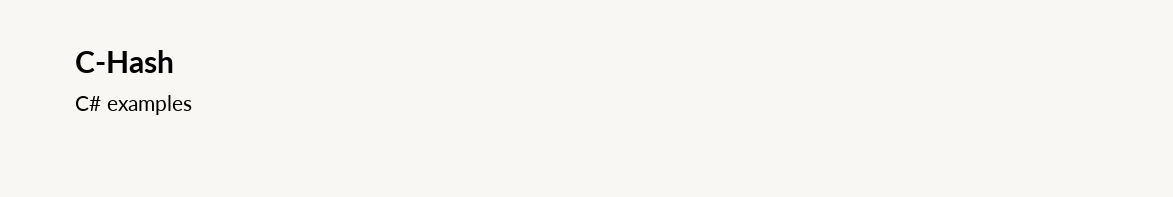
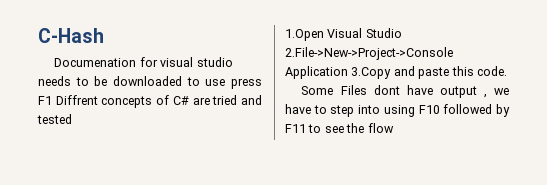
[75,95,192,115] C# examples -> [54,57,233,67] [38,76,262,89] [38,95,262,108] [37,114,72,124] [285,28,402,41] [285,47,453,60] [285,66,507,79] [301,85,510,98] [285,104,510,117] [285,123,394,133] Documenation for visual studio needs to be downloaded to use press F1 Diffrent concepts of C# are tried and tested // 1.Open Visual Studio 2.File->New->Project->Console Application 3.Copy and paste this code. // Some Files dont have output , we have to step into using F10 followed by F11 to see the flow

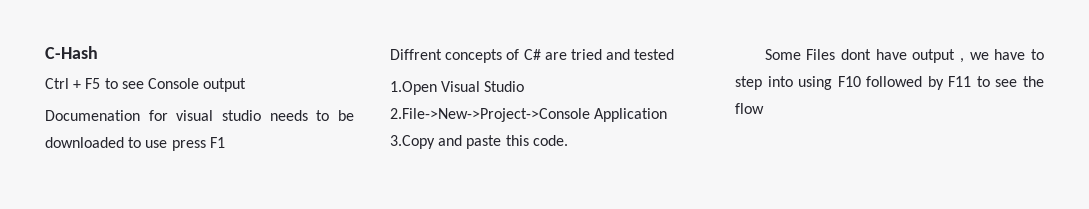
(104, 35) none -> [45,78,247,92] // Ctrl + F5 to see Console output
(52, 100) none -> (225, 142) //

